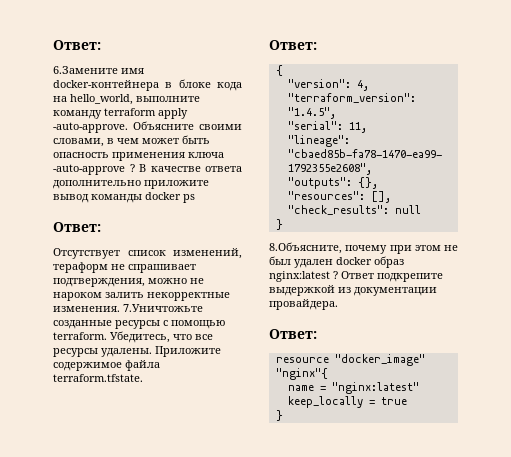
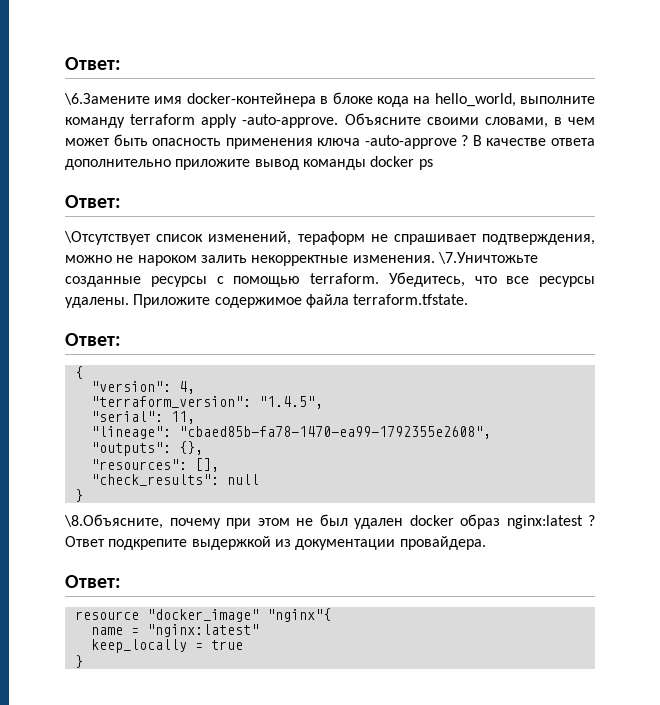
[53,40,101,50] [53,66,118,74] Ответ: // 6.Замените -> [65,57,121,70] [64,93,150,105] Ответ: // \6.Замените
[53,248,120,259] Отсутствует -> [64,231,151,245] \Отсутствует
[123,304,203,312] 7.Уничтожьте -> [437,252,538,264] \7.Уничтожьте
[269,242,342,254] 8.Объясните, -> [64,514,163,529] \8.Объясните,

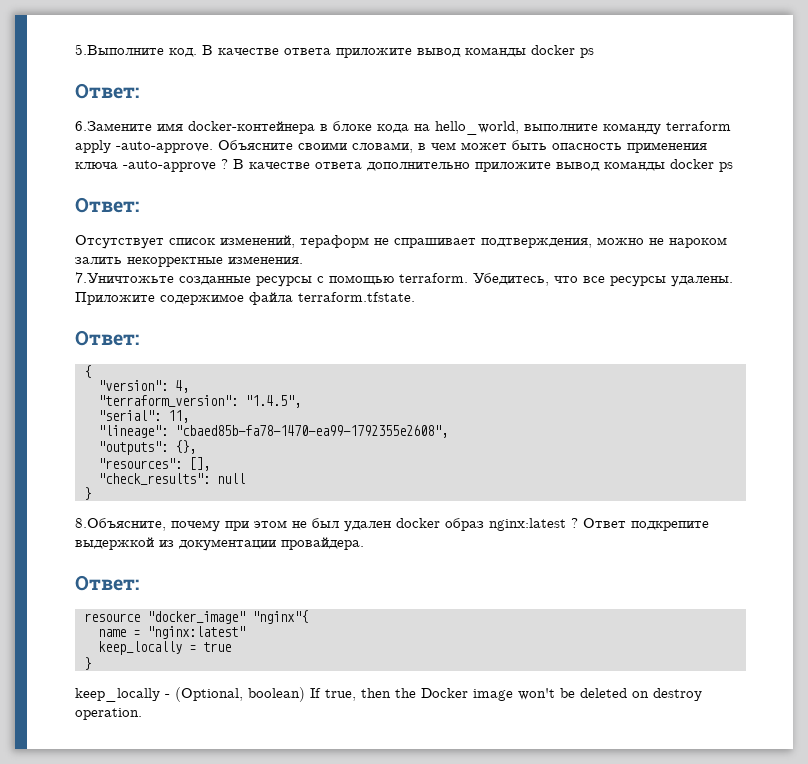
[65,57,121,70] [64,93,150,105] Ответ: // \6.Замените -> [75,44,594,58] [75,83,139,99] [75,121,152,131] 5.Выполните код. В качестве ответа приложите вывод команды docker ps // Ответ: // 6.Замените
[64,231,151,245] \Отсутствует -> [75,235,164,249] Отсутствует
[437,252,538,264] \7.Уничтожьте -> [75,272,174,283] // 7.Уничтожьте
[64,514,163,529] \8.Объясните, -> [75,518,166,531] 8.Объясните,
(83, 661) none -> [75,687,702,702] [75,708,142,720] // keep_locally - (Optional, boolean) If true, then the Docker image won't be deleted on destroy operation.

